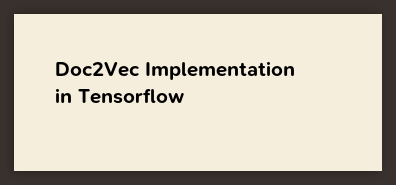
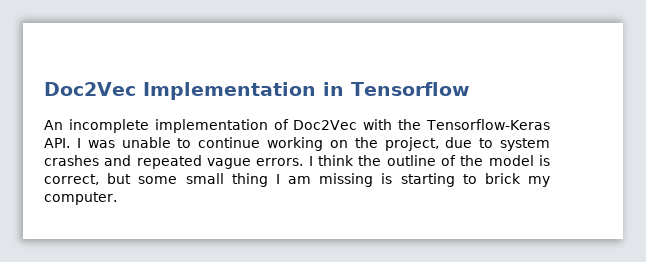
(184, 96) none -> [44,119,551,133] [44,137,550,151] [44,155,550,169] [44,173,551,187] [44,192,117,205] // An incomplete implementation of Doc2Vec with the Tensorflow-Keras API. I was unable to continue working on the project, due to system crashes and repeated vague errors. I think the outline of the model is correct, but some small thing I am missing is starting to brick my computer.

